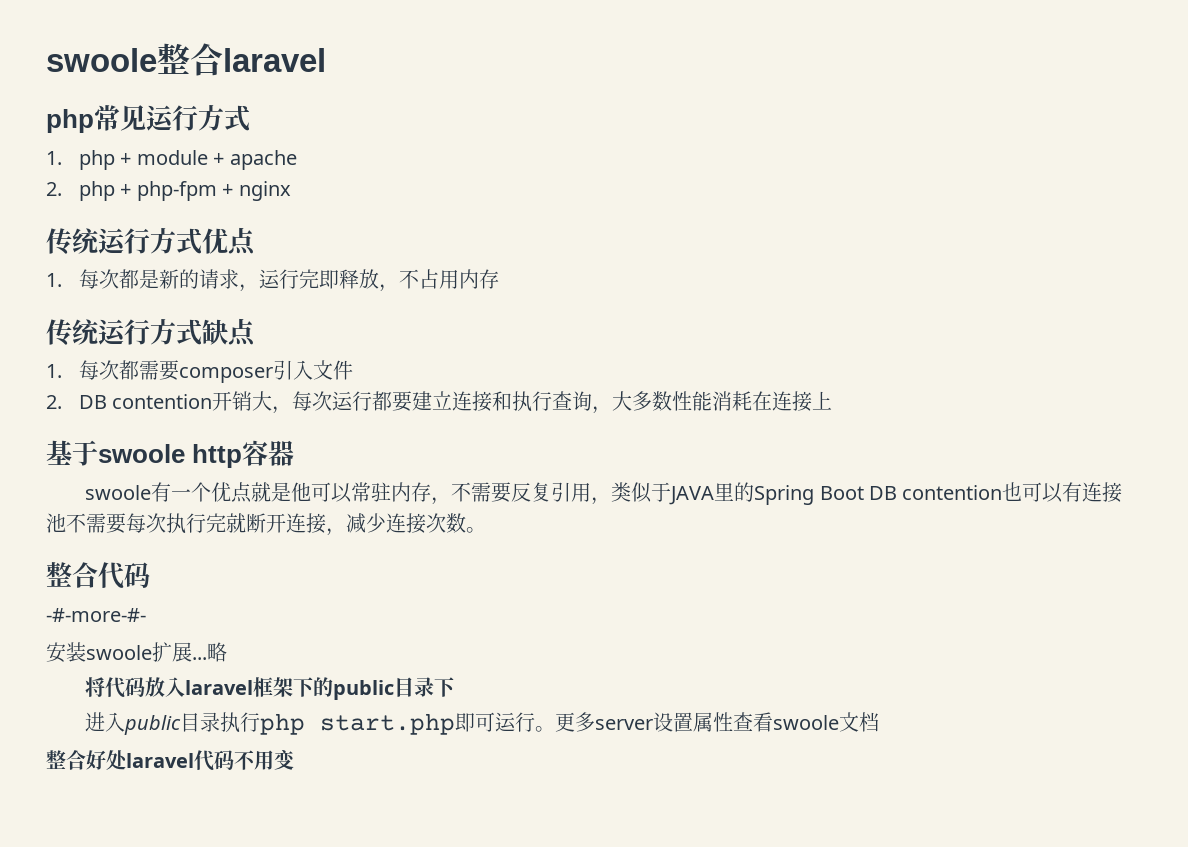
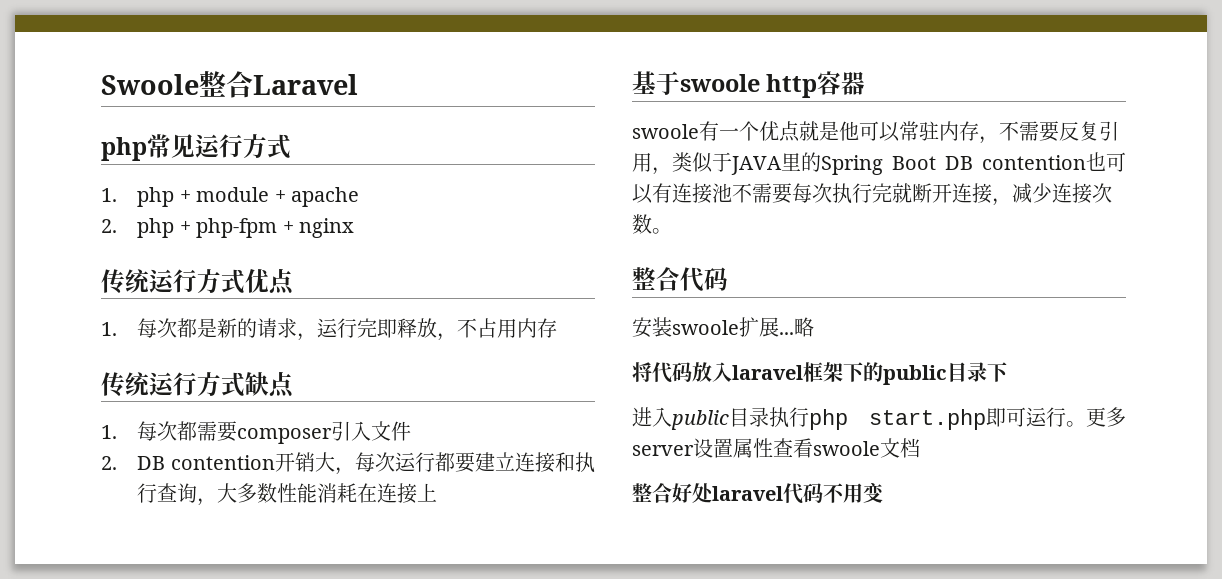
[46,43,326,76] swoole整合laravel -> [101,71,358,98] Swoole整合Laravel
[46,608,146,622] // -#-more-#- -> (728, 279) none

